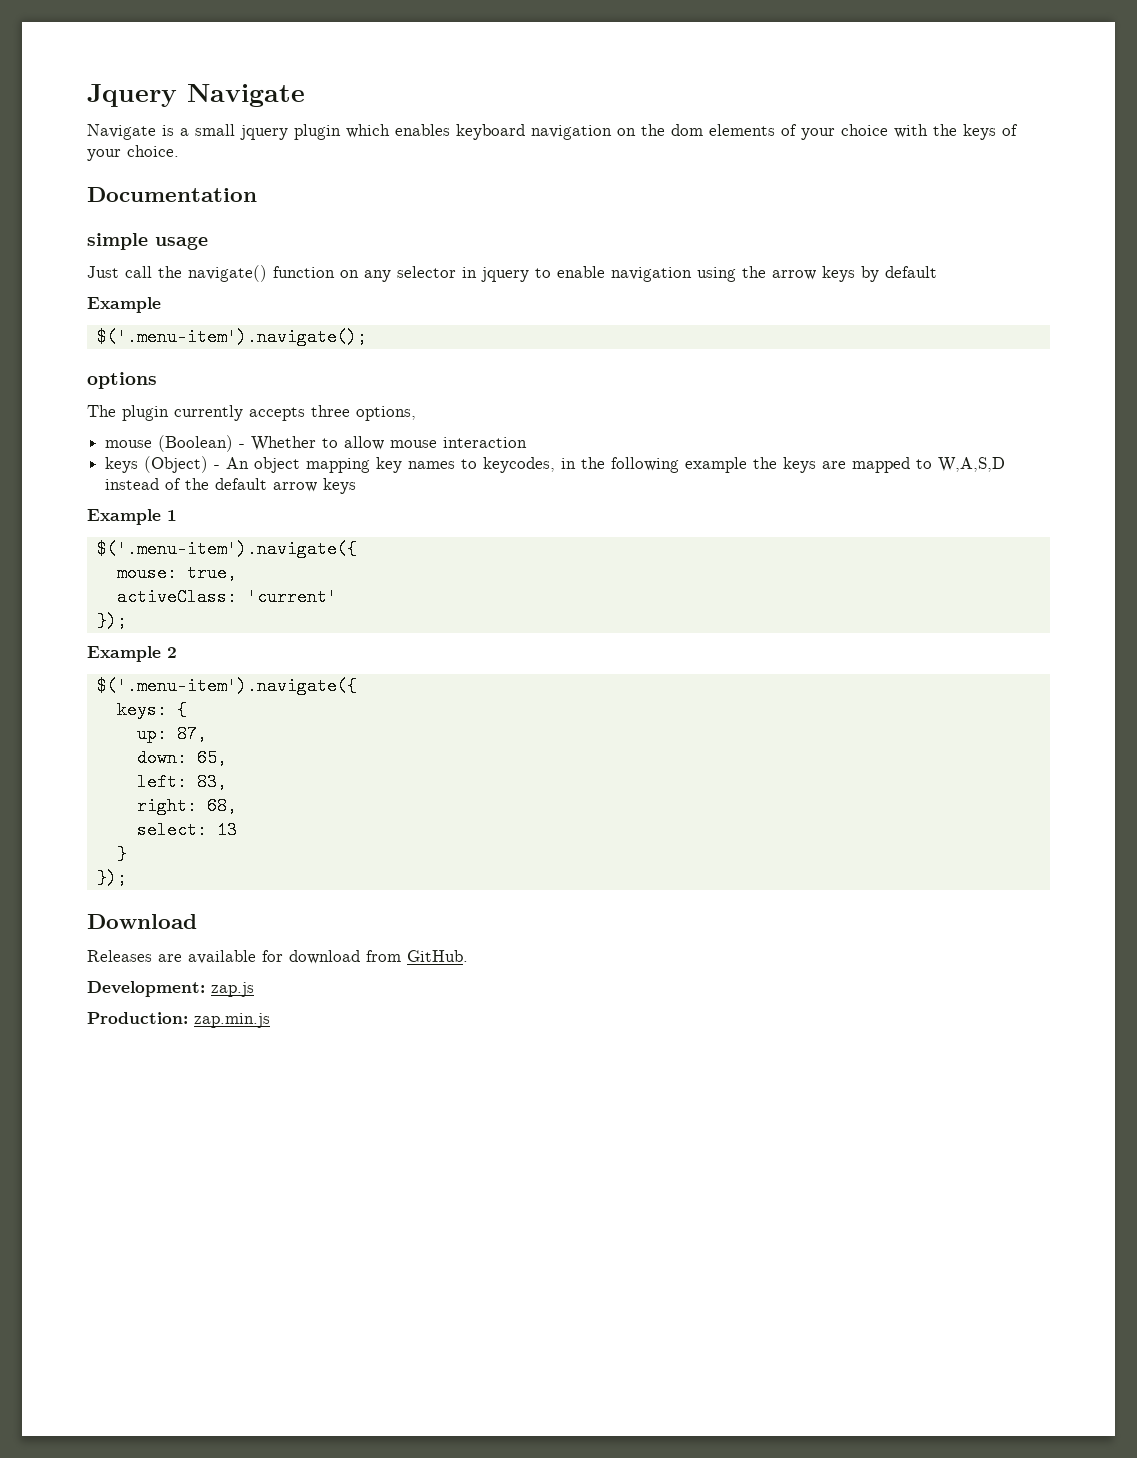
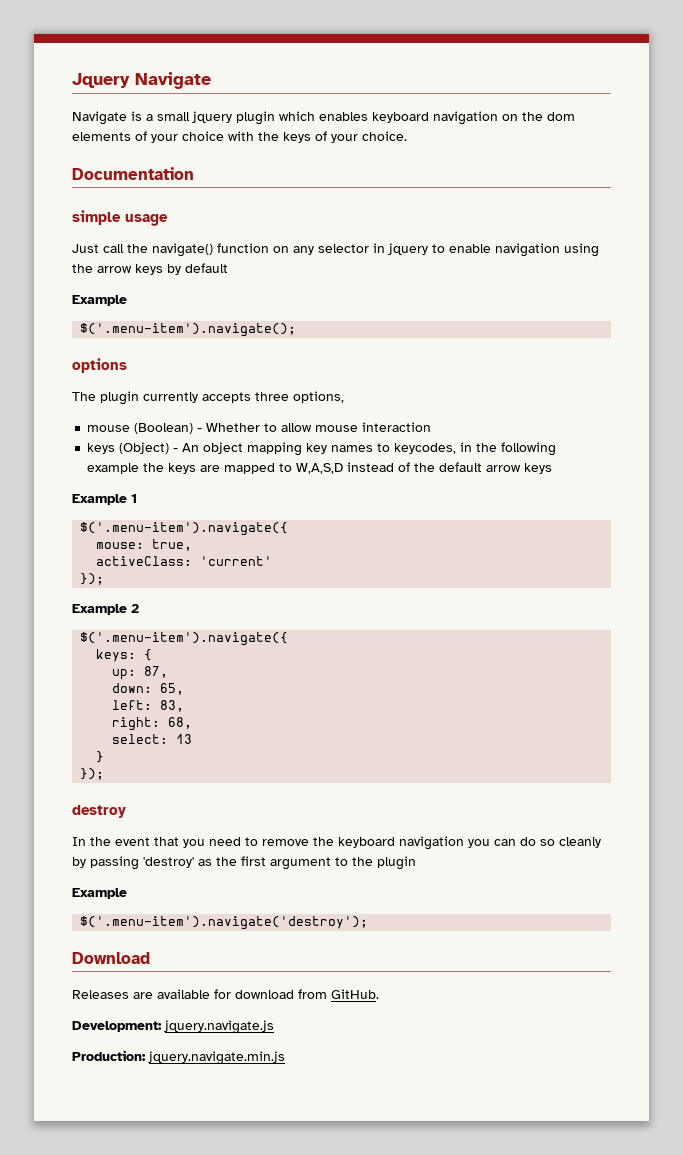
(127, 878) none -> [72,805,126,818] [72,836,601,850] [72,856,416,870] [72,888,127,899] [80,916,369,930] // destroy // In the event that you need to remove the keyboard navigation you can do so cleanly by passing 'destroy' as the first argument to the plugin // Example // $('.menu-item').navigate('destroy');
[211,982,254,997] zap.js -> [164,1020,274,1034] jquery.navigate.js
[194,1013,270,1028] zap.min.js -> [148,1051,285,1065] jquery.navigate.min.js

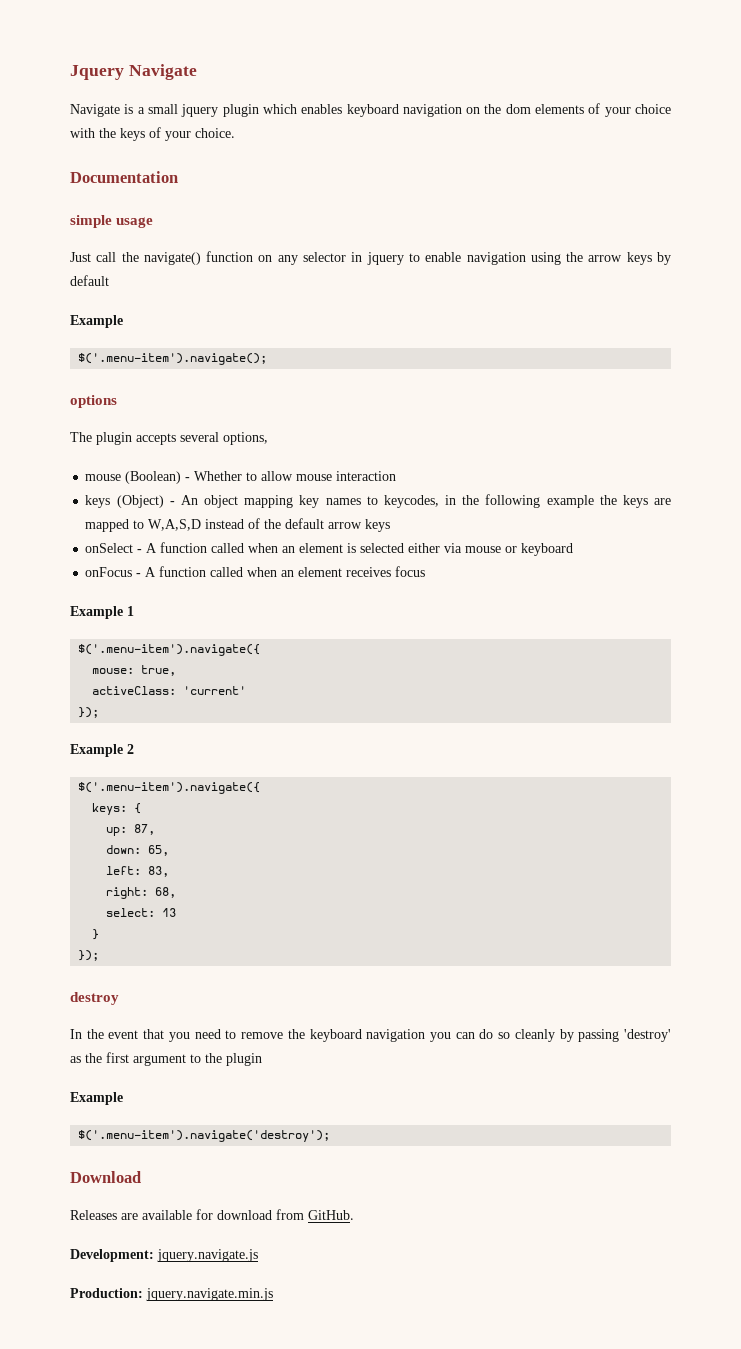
[143,392,289,403] currently accepts three -> [136,432,219,445] accepts several
(553, 468) none -> [85,542,574,556] [85,566,426,577] // onSelect - A function called when an element is selected either via mouse or keyboard // onFocus - A function called when an element receives focus

